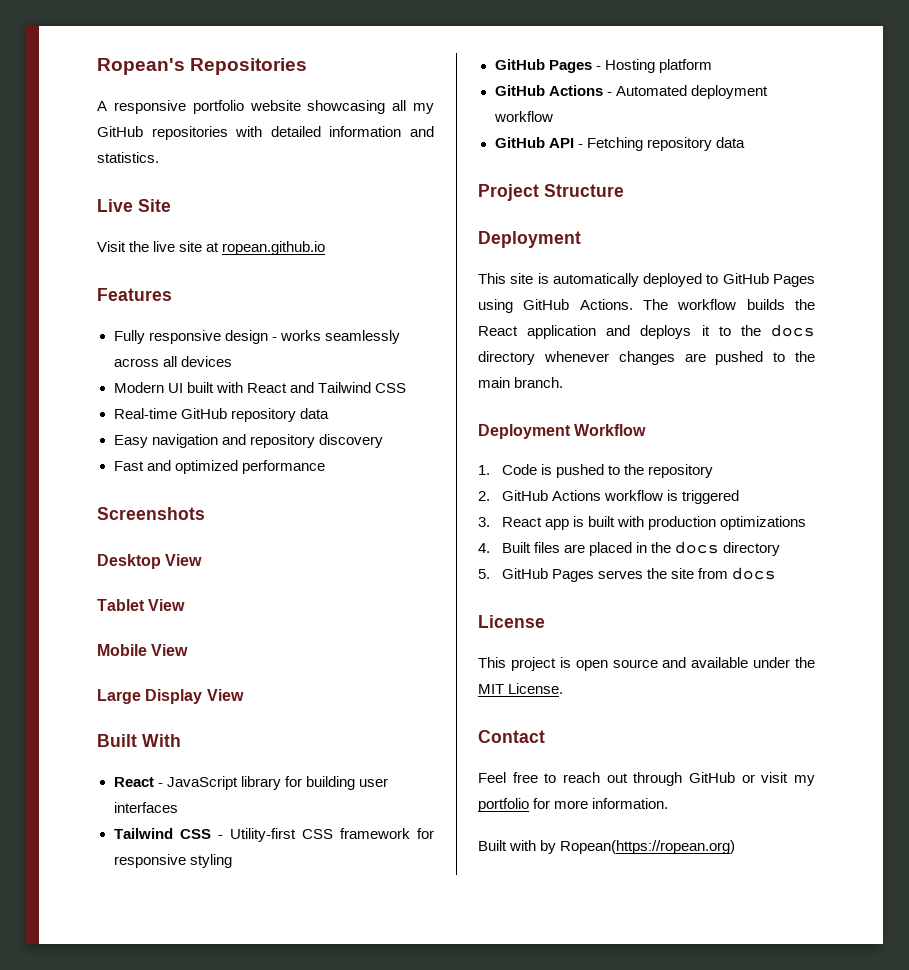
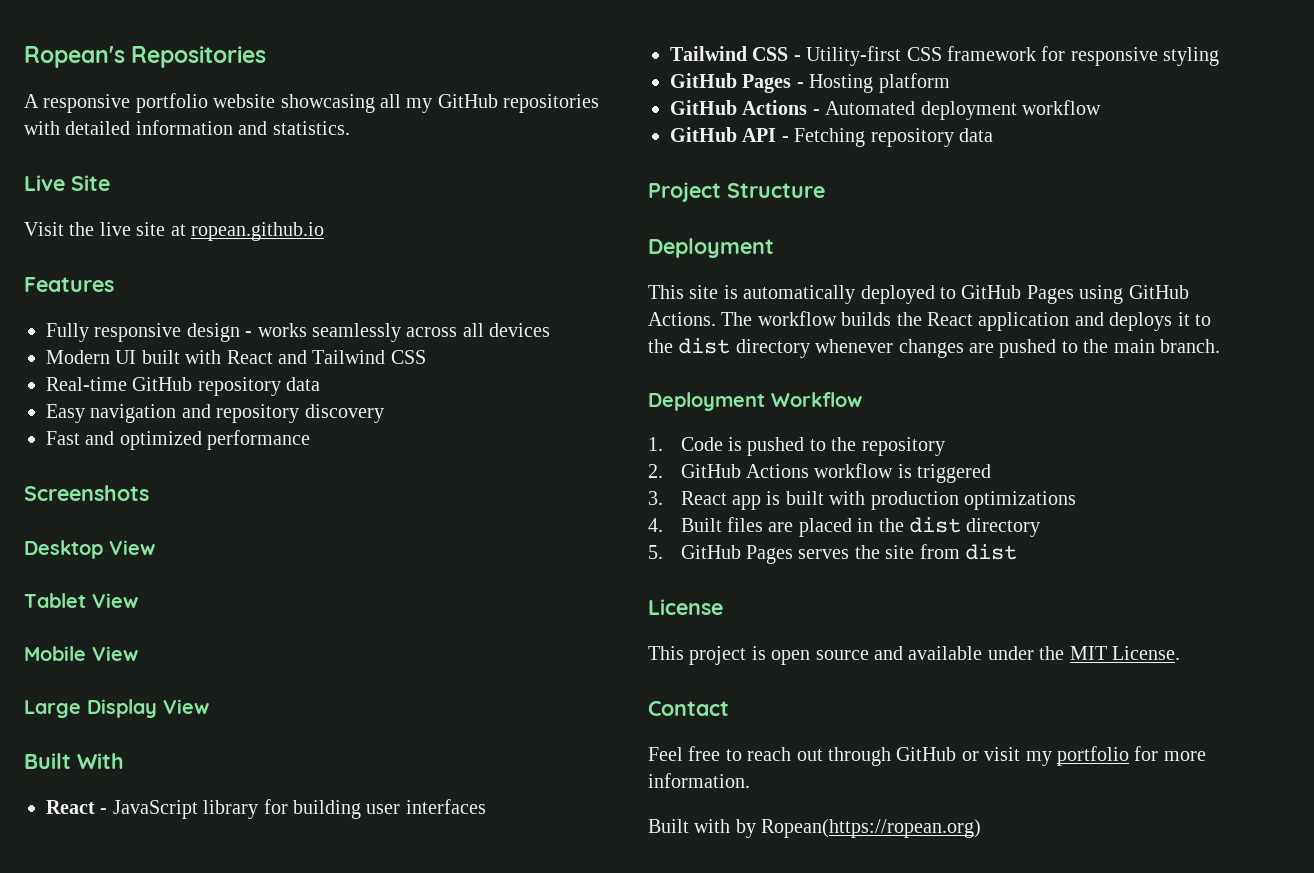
[771,324,815,337] docs -> [678,338,731,354] dist
[675,541,720,554] docs -> [908,517,961,533] dist
[732,567,777,580] docs -> [964,544,1017,560] dist

